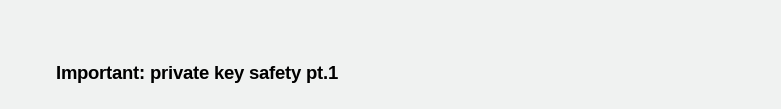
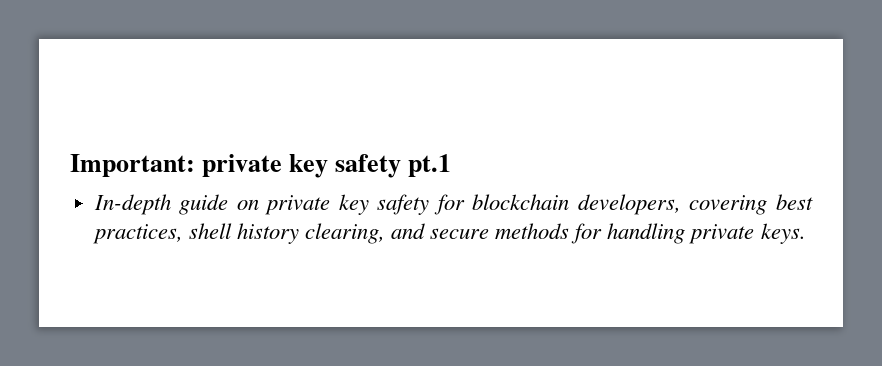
(338, 74) none -> [93,194,813,215] [92,223,806,244] // In-depth guide on private key safety for blockchain developers, covering best practices, shell history clearing, and secure methods for handling private keys.

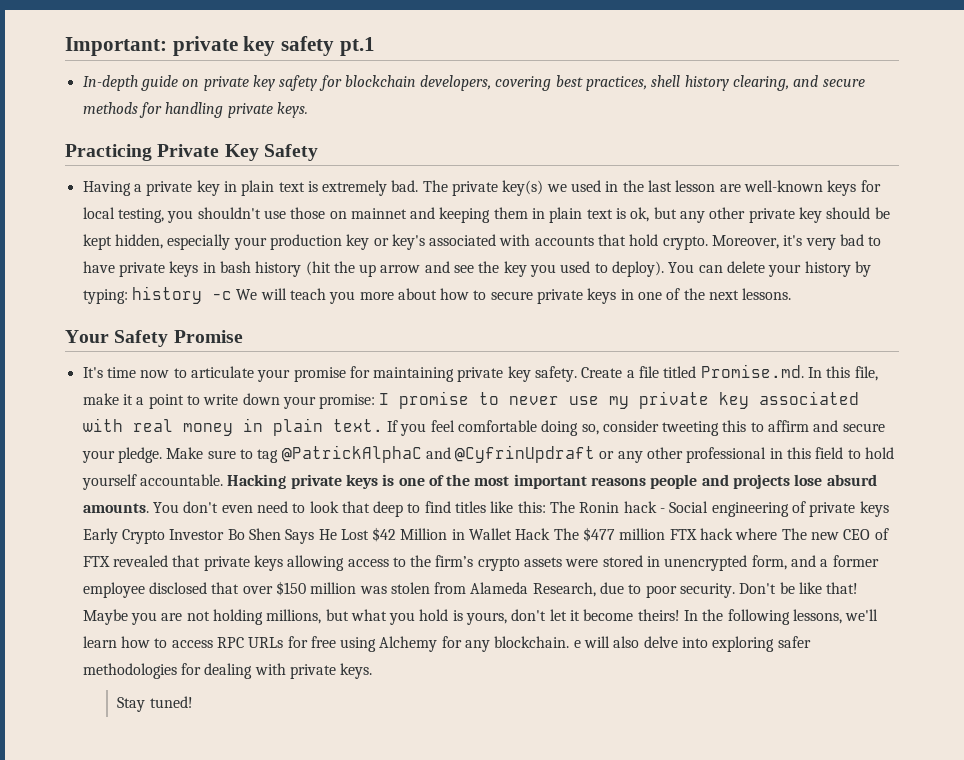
(806, 233) none -> [65,144,318,161] [82,180,881,196] [82,207,890,223] [82,234,882,250] [82,261,871,277] [82,286,792,304] [65,330,243,347] [82,364,878,382] [82,391,860,409] [82,418,885,436] [81,445,895,463] [81,474,877,490] [82,501,889,517] [82,527,889,544] [82,555,879,571] [82,581,859,598] [82,609,879,625] [82,636,811,652] [82,663,373,679] [117,696,193,712] // Practicing Private Key Safety // Having a private key in plain text is extremely bad. The private key(s) we used in the last lesson are well-known keys for local testing, you shouldn't use those on mainnet and keeping them in plain text is ok, but any other private key should be kept hidden, especially your production key or key's associated with accounts that hold crypto. Moreover, it's very bad to have private keys in bash history (hit the up arrow and see the key you used to deploy). You can delete your history by typing: history -c We will teach you more about how to secure private keys in one of the next lessons. // Your Safety Promise // It's time now to articulate your promise for maintaining private key safety. Create a file titled Promise.md. In this file, make it a point to write down your promise: I promise to never use my private key associated with real money in plain text. If you feel comfortable doing so, consider tweeting this to affirm and secure your pledge. Make sure to tag @PatrickAlphaC and @CyfrinUpdraft or any other professional in this field to hold yourself accountable. Hacking private keys is one of the most important reasons people and projects lose absurd amounts. You don't even need to look that deep to find titles like this: The Ronin hack - Social engineering of private keys Early Crypto Investor Bo Shen Says He Lost $42 Million in Wallet Hack The $477 million FTX hack where The new CEO of FTX revealed that private keys allowing access to the firm’s crypto assets were stored in unencrypted form, and a former employee disclosed that over $150 million was stolen from Alameda Research, due to poor security. Don't be like that! Maybe you are not holding millions, but what you hold is yours, don't let it become theirs! In the following lessons, we'll learn how to access RPC URLs for free using Alchemy for any blockchain. e will also delve into exploring safer methodologies for dealing with private keys. // Stay tuned!

